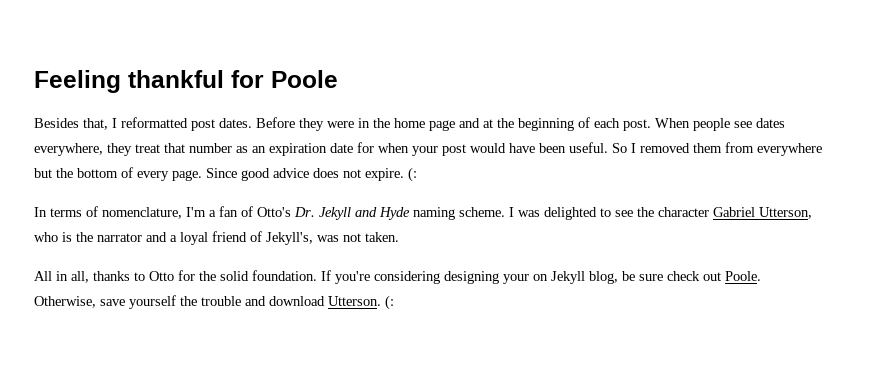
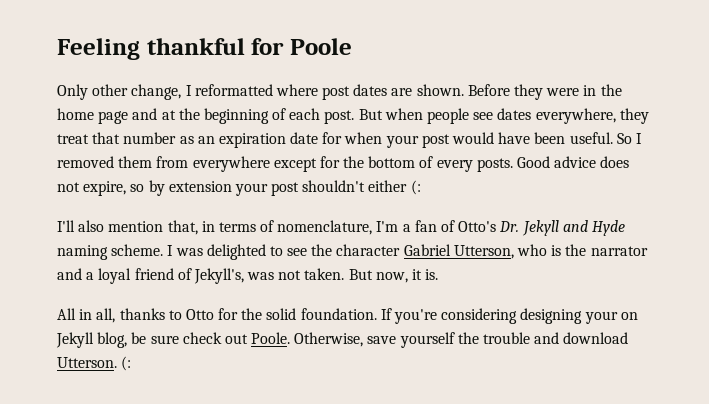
[34,117,252,131] Besides that, I reformatted post dates. -> [57,84,464,100] Only other change, I reformatted where post dates are shown.
[655,118,690,128] When -> [358,108,423,120] But when
[34,168,52,178] but -> [273,156,340,172] except for
[172,167,417,182] [34,207,47,217] page. Since good advice does not expire. (: // In -> [476,156,630,172] [57,180,421,196] [57,220,215,235] posts. Good advice does not expire, so by extension your post shouldn't either (: // I'll also mention that, in
(399, 237) none -> [348,269,439,283] But now, it is.

